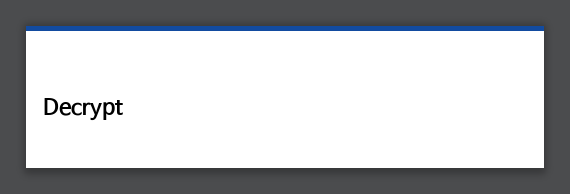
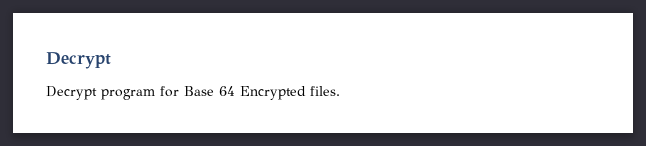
[43,98,123,121] Decrypt -> [46,52,111,69] [46,86,340,100] Decrypt // Decrypt program for Base 64 Encrypted files.

